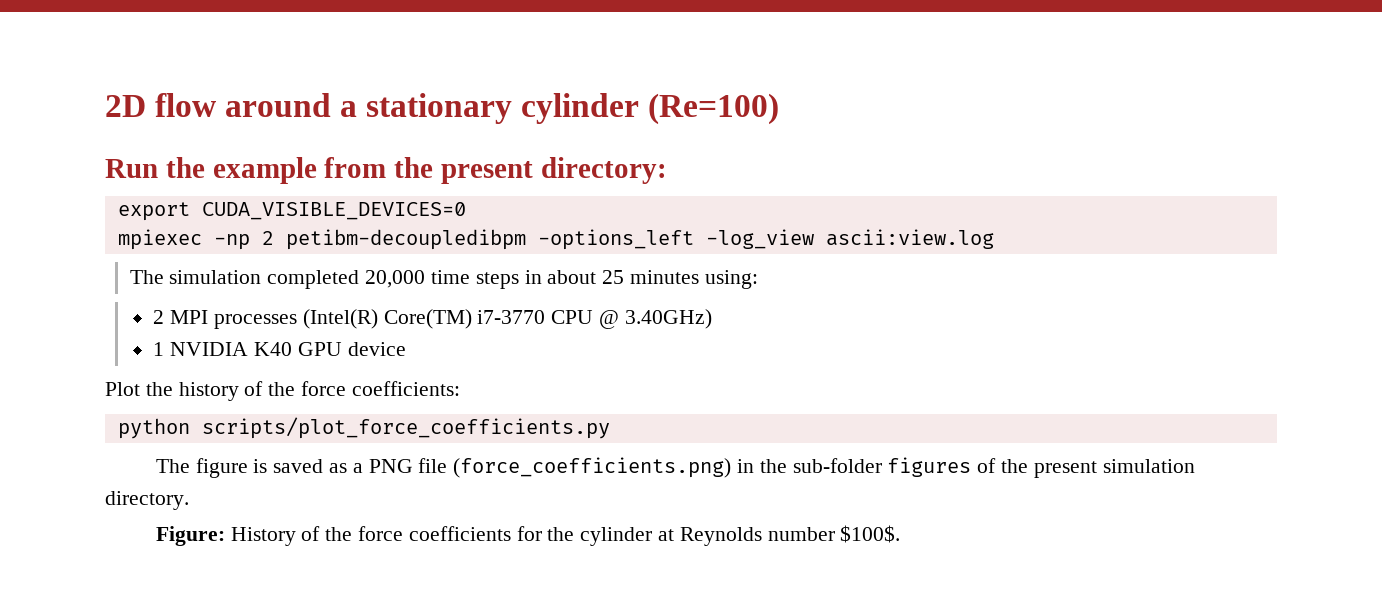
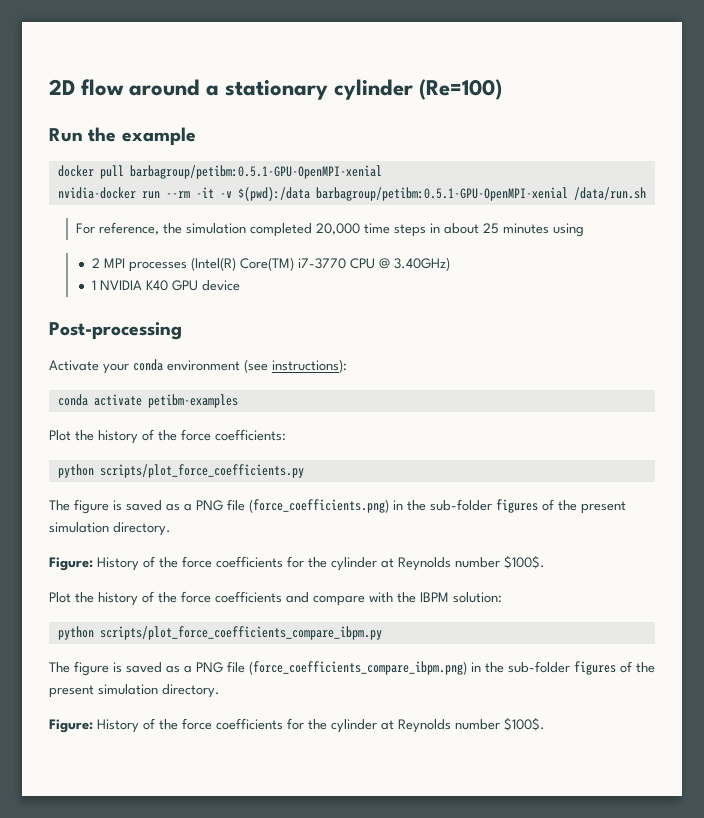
[324,157,667,184] [117,202,466,221] [117,229,994,250] [129,270,164,284] from the present directory: // export CUDA_VISIBLE_DEVICES=0 // mpiexec -np 2 petibm-decoupledibpm -options_left -log_view ascii:view.log // The -> [57,165,382,179] [57,187,646,201] [76,222,183,235] // docker pull barbagroup/petibm:0.5.1-GPU-OpenMPI-xenial // nvidia-docker run --rm -it -v $(pwd):/data barbagroup/petibm:0.5.1-GPU-OpenMPI-xenial /data/run.sh // For reference, the
[704,270,758,289] using: -> [553,223,585,237] using
(406, 349) none -> [49,322,182,340] [49,359,347,374] [57,394,238,408] // Post-processing // Activate your conda environment (see instructions): // conda activate petibm-examples
(901, 534) none -> [49,591,502,606] [57,626,382,640] [49,661,655,676] [49,684,220,698] [49,717,545,733] // Plot the history of the force coefficients and compare with the IBPM solution: // python scripts/plot_force_coefficients_compare_ibpm.py // The figure is saved as a PNG file (force_coefficients_compare_ibpm.png) in the sub-folder figures of the present simulation directory. // Figure: History of the force coefficients for the cylinder at Reynolds number $100$.

